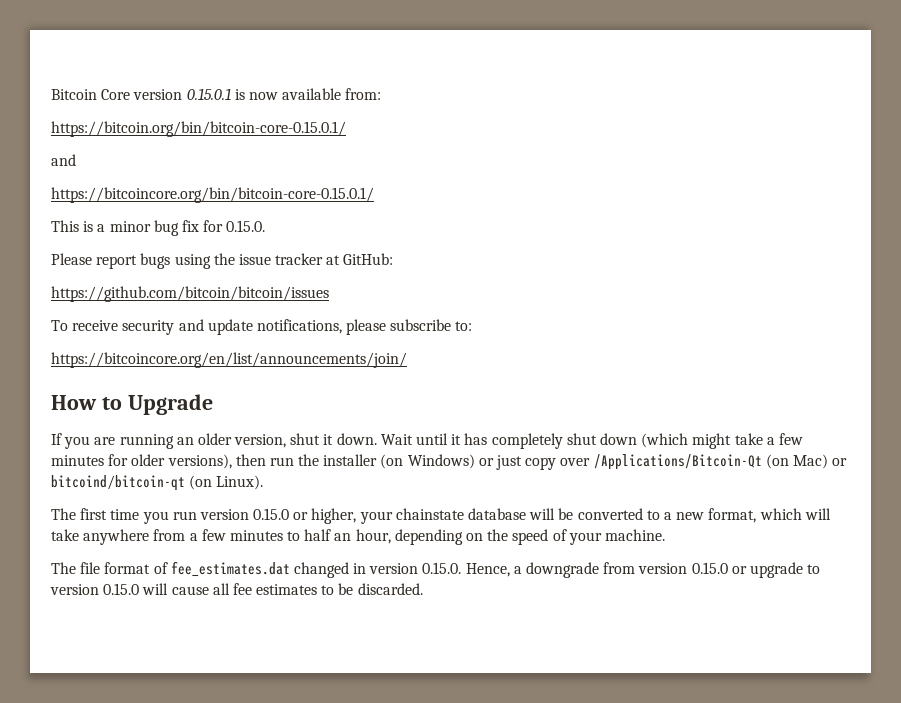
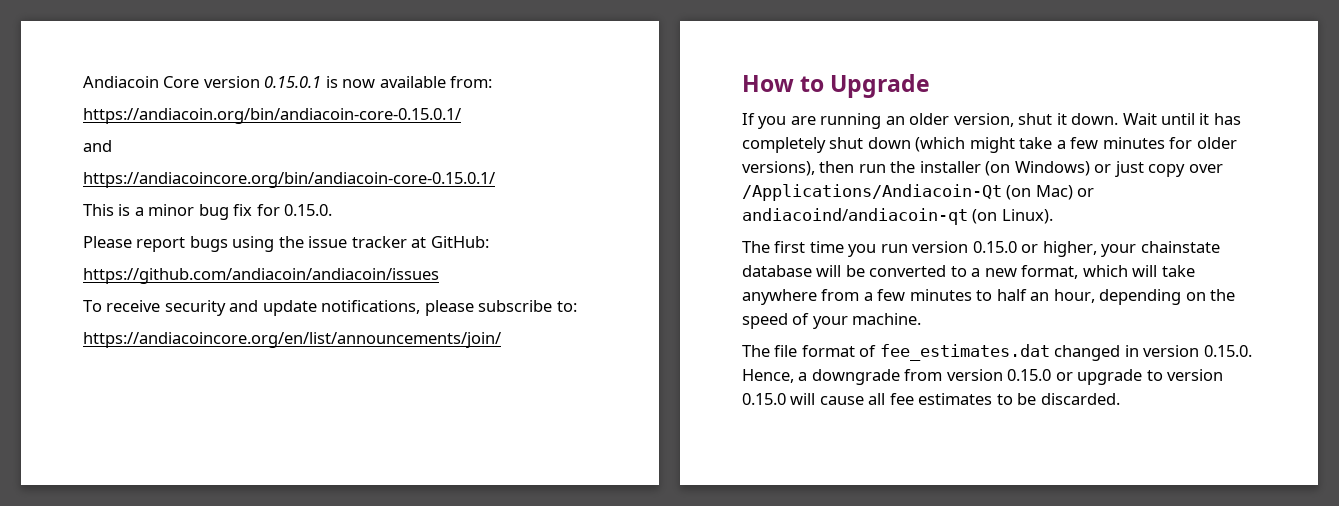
[51,89,97,100] Bitcoin -> [83,76,159,88] Andiacoin
[51,121,346,137] https://bitcoin.org/bin/bitcoin-core-0.15.0.1/ -> [83,108,461,124] https://andiacoin.org/bin/andiacoin-core-0.15.0.1/
[51,187,374,203] https://bitcoincore.org/bin/bitcoin-core-0.15.0.1/ -> [83,172,495,188] https://andiacoincore.org/bin/andiacoin-core-0.15.0.1/
[51,286,329,302] https://github.com/bitcoin/bitcoin/issues -> [83,268,439,284] https://github.com/andiacoin/andiacoin/issues
[51,352,407,368] https://bitcoincore.org/en/list/announcements/join/ -> [83,332,501,348] https://andiacoincore.org/en/list/announcements/join/
[593,454,762,470] /Applications/Bitcoin-Qt -> [742,184,1002,201] /Applications/Andiacoin-Qt
[51,475,185,491] bitcoind/bitcoin-qt -> [742,208,968,225] andiacoind/andiacoin-qt

